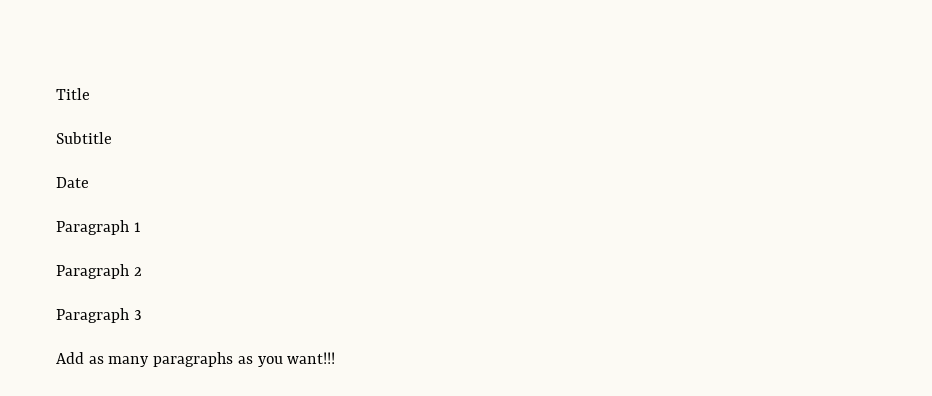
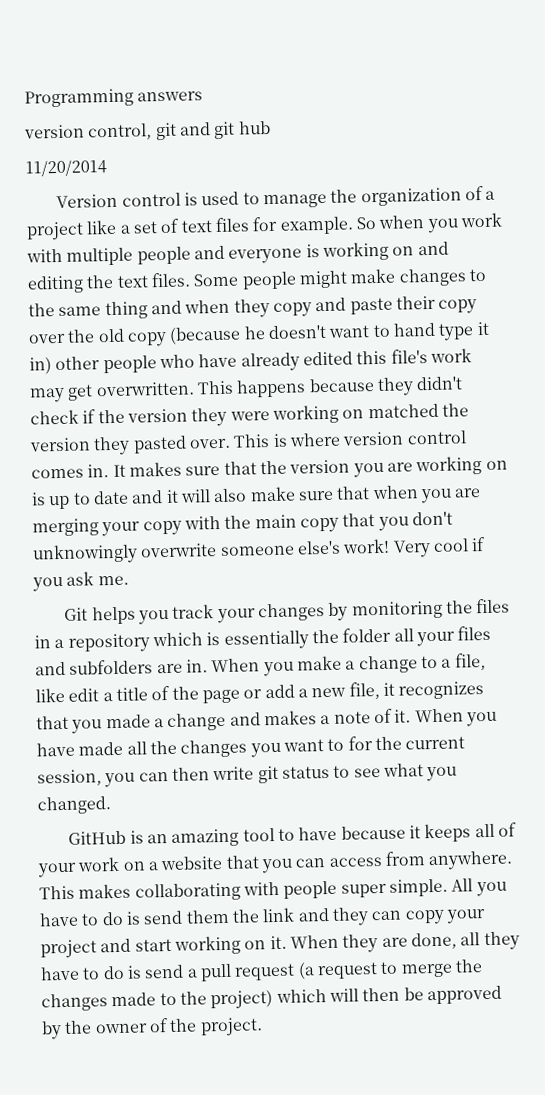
[56,88,90,100] [56,132,112,144] [56,177,89,188] [56,220,141,235] [56,264,142,279] [56,308,142,323] [56,352,336,367] Title // Subtitle // Date // Paragraph 1 // Paragraph 2 // Paragraph 3 // Add as many paragraphs as you want!!! -> [24,88,204,108] [24,120,271,141] [25,159,107,177] [56,185,496,209] [26,212,502,241] [26,241,449,266] [27,268,487,294] [28,295,478,320] [28,321,490,347] [29,348,472,375] [29,376,464,403] [30,403,469,427] [29,430,467,456] [31,456,508,479] [31,485,482,510] [32,511,453,537] [32,536,487,565] [32,571,129,592] [64,598,511,625] [34,625,492,653] [35,653,486,677] [35,681,485,704] [36,708,497,734] [36,736,466,758] [37,763,458,788] [37,796,111,815] [68,822,517,847] [37,850,514,878] [39,878,507,902] [39,907,486,927] [40,931,520,959] [40,959,483,982] [41,985,502,1012] [41,1017,263,1040] Programming answers // version control, git and git hub // 11/20/2014 // Version control is used to manage the organization of a project like a set of text files for example. So when you work with multiple people and everyone is working on and editing the text files. Some people might make changes to the same thing and when they copy and paste their copy over the old copy (because he doesn't want to hand type it in) other people who have already edited this file's work may get overwritten. This happens because they didn't check if the version they were working on matched the version they pasted over. This is where version control comes in. It makes sure that the version you are working on is up to date and it will also make sure that when you are merging your copy with the main copy that you don't unknowingly overwrite someone else's work! Very cool if you ask me. // Git helps you track your changes by monitoring the files in a repository which is essentially the folder all your files and subfolders are in. When you make a change to a file, like edit a title of the page or add a new file, it recognizes that you made a change and makes a note of it. When you have made all the changes you want to for the current session, you can then write git status to see what you changed. // GitHub is an amazing tool to have because it keeps all of your work on a website that you can access from anywhere. This makes collaborating with people super simple. All you have to do is send them the link and they can copy your project and start working on it. When they are done, all they have to do is send a pull request (a request to merge the changes made to the project) which will then be approved by the owner of the project.

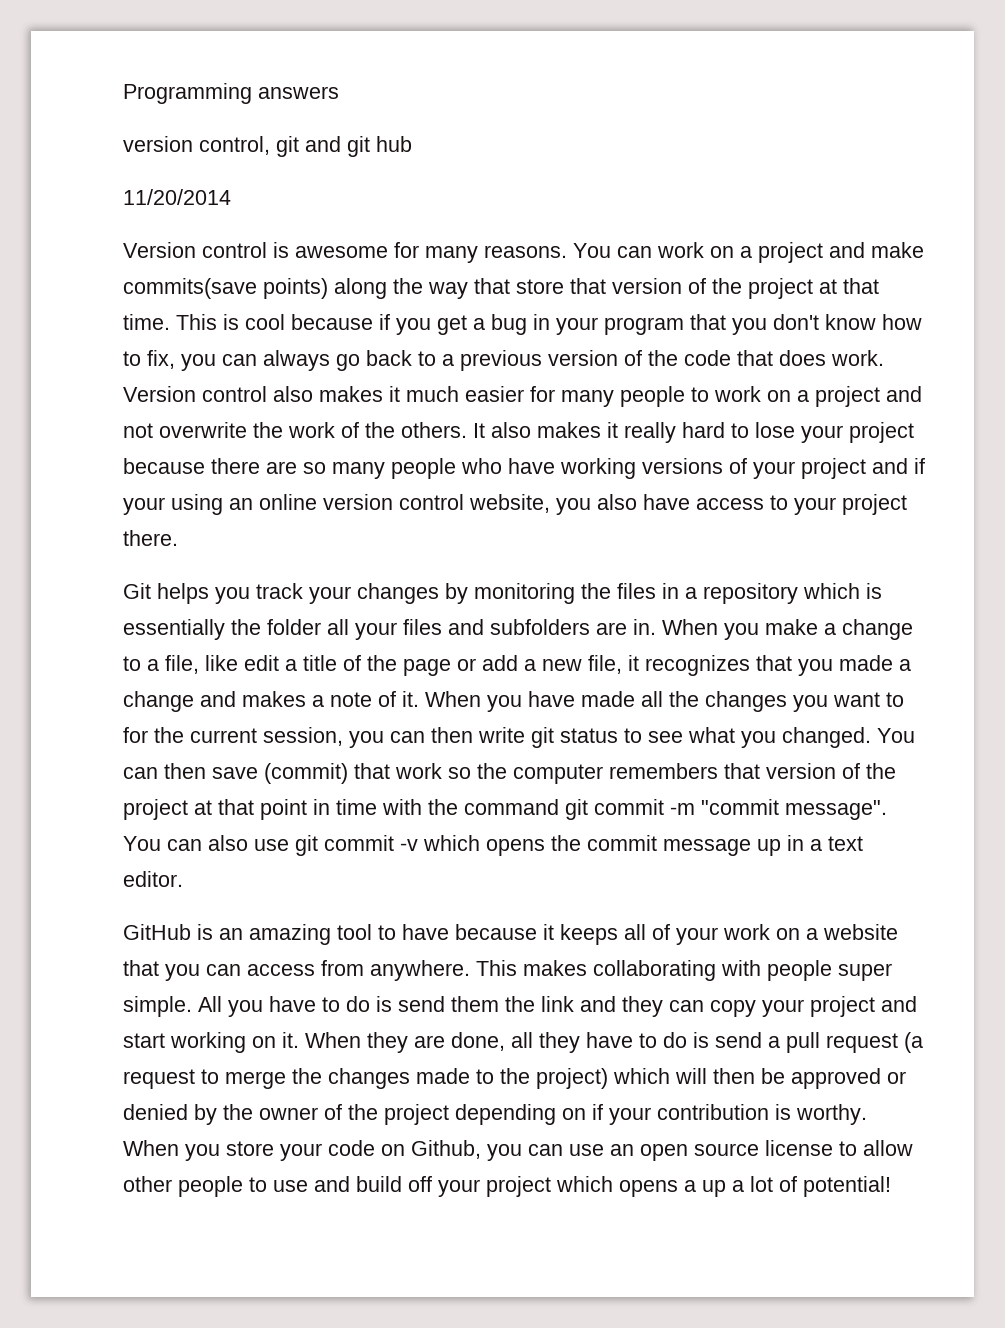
[201,185,496,209] [26,212,502,241] [26,241,449,266] [27,268,487,294] [28,295,478,320] [28,321,490,347] [29,348,472,375] [29,376,464,403] [30,403,469,427] [29,430,467,456] [31,456,508,479] [31,485,482,510] [32,511,453,537] [32,536,487,565] [32,571,129,592] used to manage the organization of a project like a set of text files for example. So when you work with multiple people and everyone is working on and editing the text files. Some people might make changes to the same thing and when they copy and paste their copy over the old copy (because he doesn't want to hand type it in) other people who have already edited this file's work may get overwritten. This happens because they didn't check if the version they were working on matched the version they pasted over. This is where version control comes in. It makes sure that the version you are working on is up to date and it will also make sure that when you are merging your copy with the main copy that you don't unknowingly overwrite someone else's work! Very cool if you ask me. -> [295,242,924,263] [123,278,879,299] [123,314,922,335] [123,350,884,371] [123,386,922,407] [123,422,914,443] [123,458,925,479] [123,494,907,515] [123,530,178,546] awesome for many reasons. You can work on a project and make commits(save points) along the way that store that version of the project at that time. This is cool because if you get a bug in your program that you don't know how to fix, you can always go back to a previous version of the code that does work. Version control also makes it much easier for many people to work on a project and not overwrite the work of the others. It also makes it really hard to lose your project because there are so many people who have working versions of your project and if your using an online version control website, you also have access to your project there.
(111, 805) none -> [877,728,915,743] [123,763,896,784] [123,799,887,820] [123,835,863,856] [123,871,183,887] You can then save (commit) that work so the computer remembers that version of the project at that point in time with the command git commit -m "commit message". You can also use git commit -v which opens the commit message up in a text editor.
(502, 995) none -> [887,1071,906,1084] [123,1104,188,1120] or denied
[199,1017,263,1037] project. -> [384,1104,867,1125] [123,1140,913,1161] [123,1176,891,1197] project depending on if your contribution is worthy. When you store your code on Github, you can use an open source license to allow other people to use and build off your project which opens a up a lot of potential!

